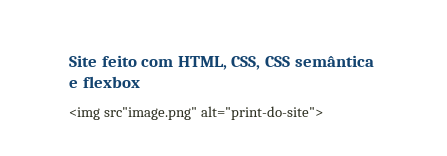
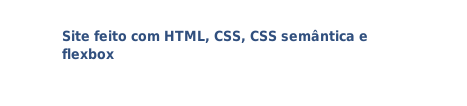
[69,106,323,120] // <img src"image.png" alt="print-do-site"> -> (114, 54) none

